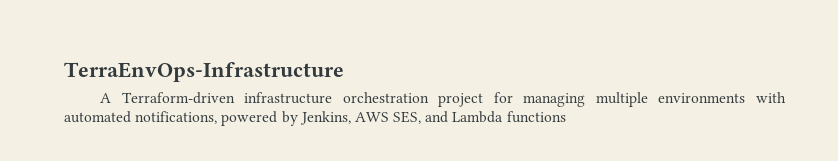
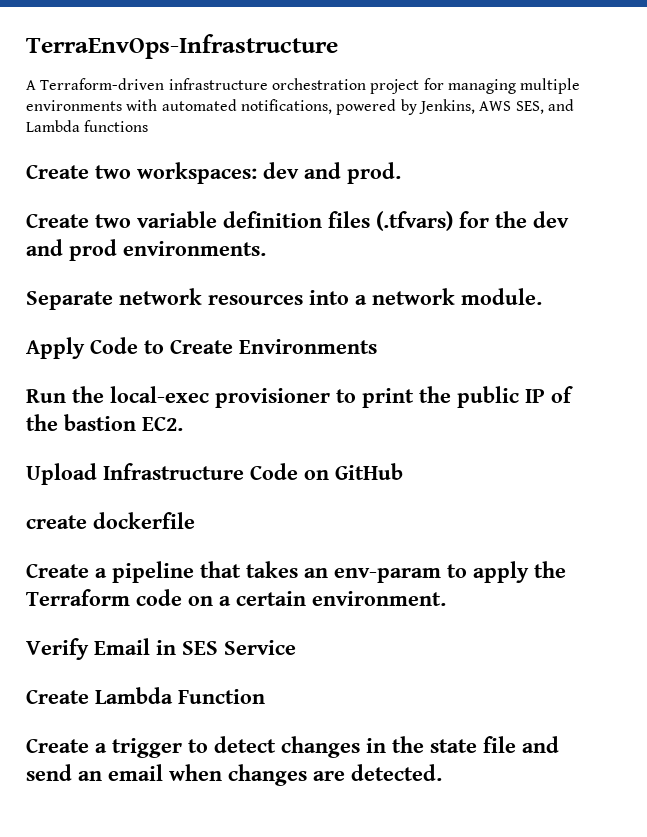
(566, 117) none -> [26,162,401,184] [26,211,569,231] [26,239,266,261] [26,288,542,310] [26,337,377,359] [26,386,573,408] [26,414,183,431] [26,463,403,485] [26,512,195,529] [26,561,566,583] [26,589,446,606] [26,638,296,660] [26,687,265,704] [26,736,559,758] [26,764,442,786] // Create two workspaces: dev and prod. // Create two variable definition files (.tfvars) for the dev and prod environments. // Separate network resources into a network module. // Apply Code to Create Environments // Run the local-exec provisioner to print the public IP of the bastion EC2. // Upload Infrastructure Code on GitHub // create dockerfile // Create a pipeline that takes an env-param to apply the Terraform code on a certain environment. // Verify Email in SES Service // Create Lambda Function // Create a trigger to detect changes in the state file and send an email when changes are detected.

